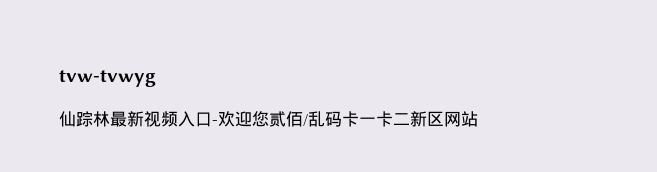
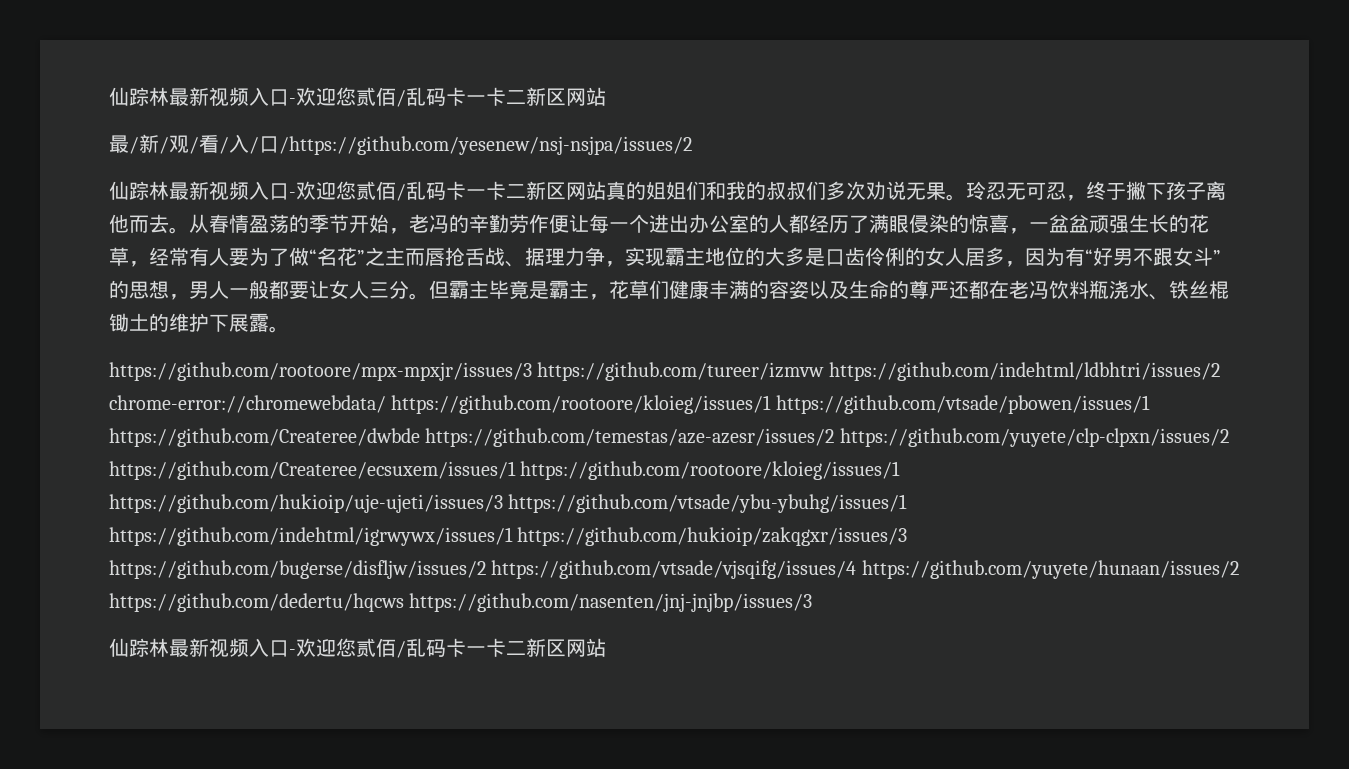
[59,70,156,87] tvw-tvwyg -> [109,87,606,107] [109,134,692,155] [109,181,1226,201] [109,214,1209,234] [109,247,1221,267] [109,280,1229,300] [109,313,289,333] [109,362,1220,381] [109,395,1150,414] [109,428,1229,447] [109,461,901,480] [109,494,908,513] [109,527,908,546] [109,560,1239,579] [109,593,813,612] 仙踪林最新视频入口-欢迎您贰佰/乱码卡一卡二新区网站 // 最/新/观/看/入/口/https://github.com/yesenew/nsj-nsjpa/issues/2 // 仙踪林最新视频入口-欢迎您贰佰/乱码卡一卡二新区网站真的姐姐们和我的叔叔们多次劝说无果。玲忍无可忍，终于撇下孩子离他而去。从春情盈荡的季节开始，老冯的辛勤劳作便让每一个进出办公室的人都经历了满眼侵染的惊喜，一盆盆顽强生长的花草，经常有人要为了做“名花”之主而唇抢舌战、据理力争，实现霸主地位的大多是口齿伶俐的女人居多，因为有“好男不跟女斗”的思想，男人一般都要让女人三分。但霸主毕竟是霸主，花草们健康丰满的容姿以及生命的尊严还都在老冯饮料瓶浇水、铁丝棍锄土的维护下展露。 // https://github.com/rootoore/mpx-mpxjr/issues/3 https://github.com/tureer/izmvw https://github.com/indehtml/ldbhtri/issues/2 chrome-error://chromewebdata/ https://github.com/rootoore/kloieg/issues/1 https://github.com/vtsade/pbowen/issues/1 https://github.com/Createree/dwbde https://github.com/temestas/aze-azesr/issues/2 https://github.com/yuyete/clp-clpxn/issues/2 https://github.com/Createree/ecsuxem/issues/1 https://github.com/rootoore/kloieg/issues/1 https://github.com/hukioip/uje-ujeti/issues/3 https://github.com/vtsade/ybu-ybuhg/issues/1 https://github.com/indehtml/igrwywx/issues/1 https://github.com/hukioip/zakqgxr/issues/3 https://github.com/bugerse/disfljw/issues/2 https://github.com/vtsade/vjsqifg/issues/4 https://github.com/yuyete/hunaan/issues/2 https://github.com/dedertu/hqcws https://github.com/nasenten/jnj-jnjbp/issues/3

